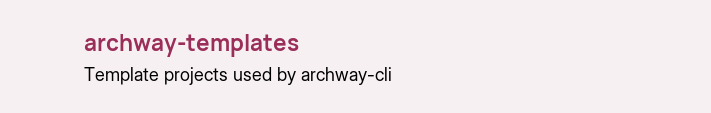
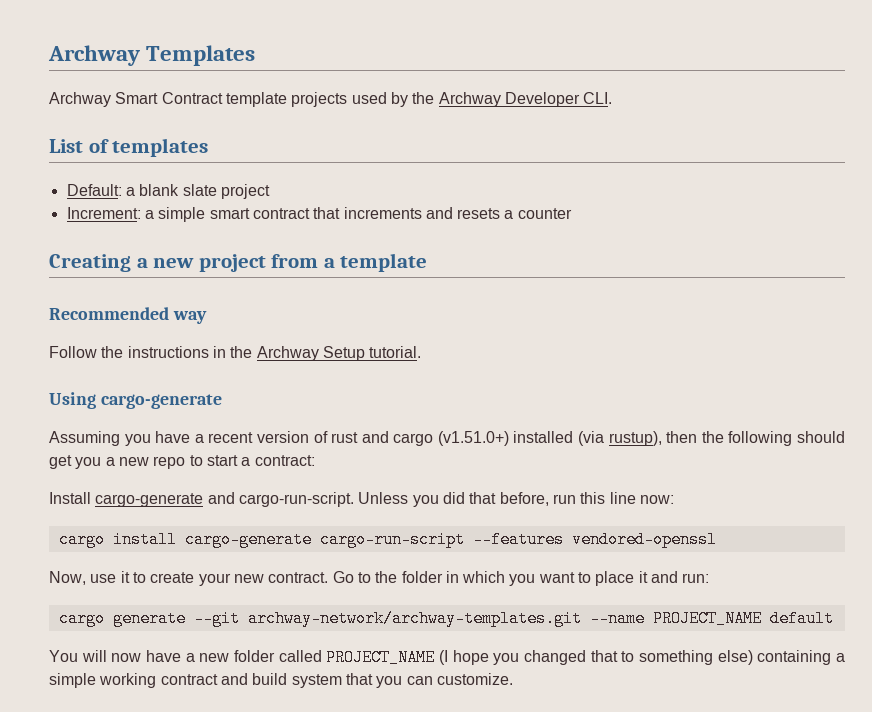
[84,34,299,57] [84,67,392,85] archway-templates // Template projects used by archway-cli -> [48,45,256,66] [49,92,613,107] [49,138,209,157] [66,184,270,199] [66,207,572,222] [49,253,428,272] [49,307,207,324] [49,346,422,361] [49,392,222,409] [49,431,846,446] [49,455,315,469] [49,492,674,507] [58,531,717,548] [49,571,710,586] [58,610,834,627] [49,649,845,666] [49,673,513,688] Archway Templates // Archway Smart Contract template projects used by the Archway Developer CLI. // List of templates // Default: a blank slate project // Increment: a simple smart contract that increments and resets a counter // Creating a new project from a template // Recommended way // Follow the instructions in the Archway Setup tutorial. // Using cargo-generate // Assuming you have a recent version of rust and cargo (v1.51.0+) installed (via rustup), then the following should get you a new repo to start a contract: // Install cargo-generate and cargo-run-script. Unless you did that before, run this line now: // cargo install cargo-generate cargo-run-script --features vendored-openssl // Now, use it to create your new contract. Go to the folder in which you want to place it and run: // cargo generate --git archway-network/archway-templates.git --name PROJECT_NAME default // You will now have a new folder called PROJECT_NAME (I hope you changed that to something else) containing a simple working contract and build system that you can customize.

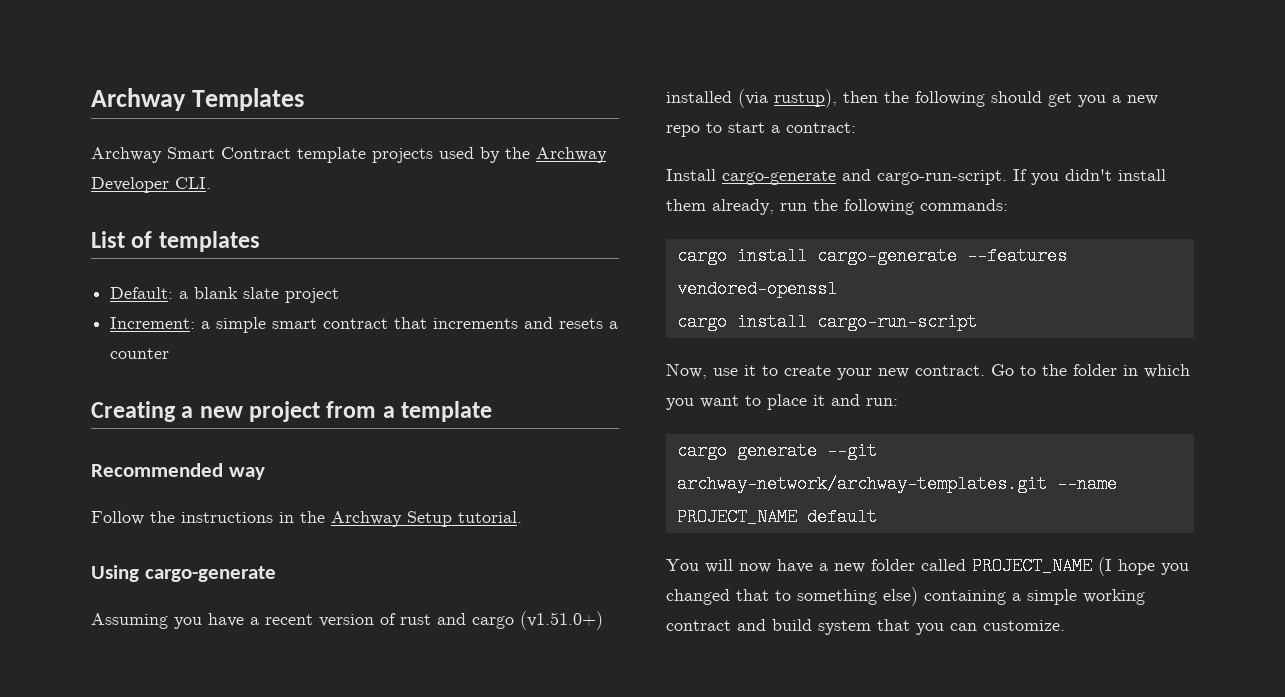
[358,492,674,507] Unless you did that before, run this line now: -> [1013,169,1166,185] [666,199,1008,215] If you didn't install them already, run the following commands:
[319,531,465,548] cargo-run-script -> (957, 256) none
(717, 539) none -> [676,313,977,331] // cargo install cargo-run-script

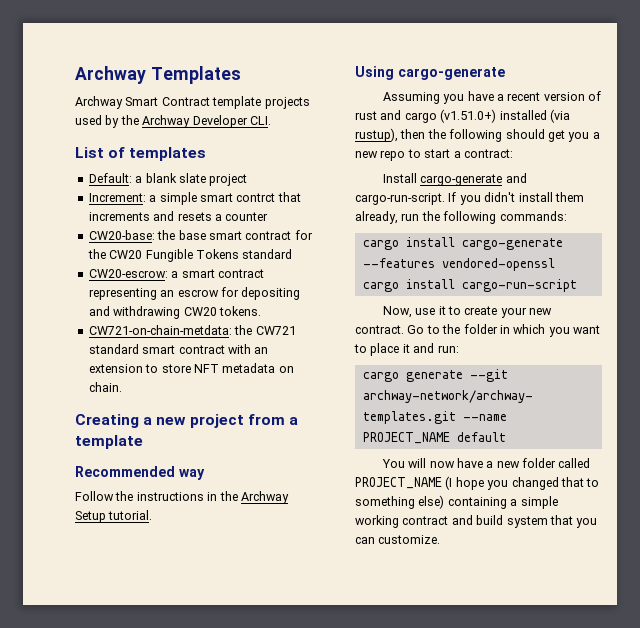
[323,318,389,329] contract -> [236,193,276,202] contrct
(170, 353) none -> [88,230,313,240] [87,249,293,262] [88,269,264,278] [88,287,301,300] [88,306,261,319] [88,325,296,335] [88,344,269,354] [88,363,294,373] [88,382,122,392] // CW20-base: the base smart contract for the CW20 Fungible Tokens standard // CW20-escrow: a smart contract representing an escrow for depositing and withdrawing CW20 tokens. // CW721-on-chain-metdata: the CW721 standard smart contract with an extension to store NFT metadata on chain.

